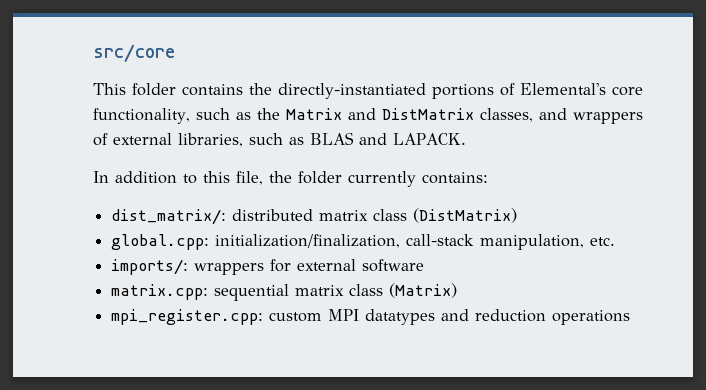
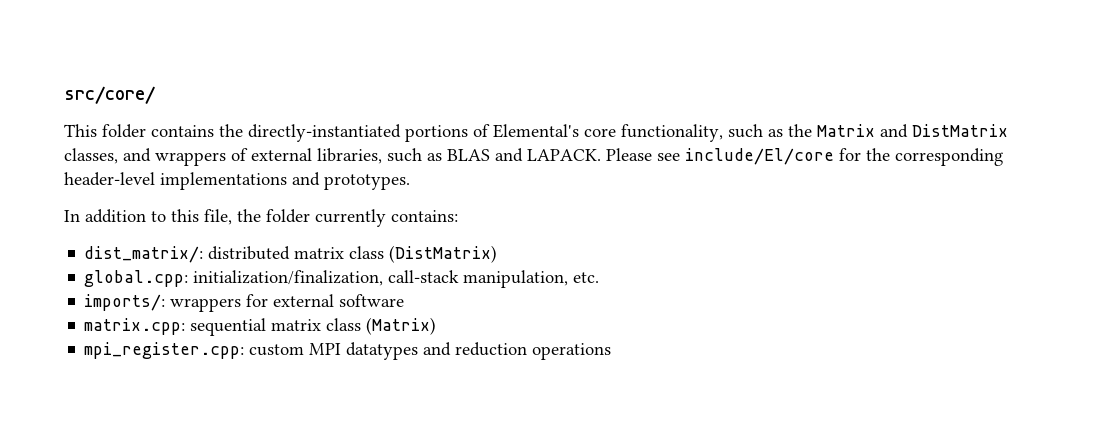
[93,44,175,62] src/core -> [64,86,155,104] src/core/
(466, 139) none -> [606,148,1003,166] [64,172,410,190] Please see include/El/core for the corresponding header-level implementations and prototypes.

